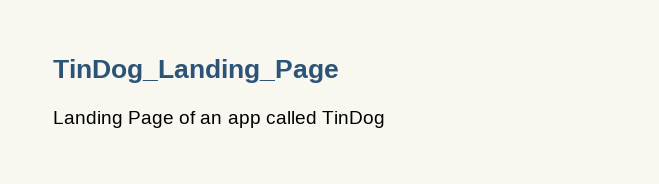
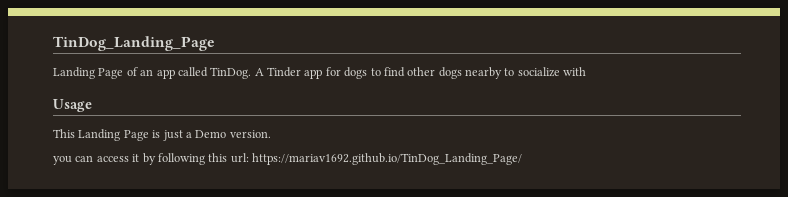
[321,111,385,128] TinDog -> [210,67,587,79] [53,99,92,112] [53,129,271,141] [53,153,522,165] TinDog. A Tinder app for dogs to find other dogs nearby to socialize with // Usage // This Landing Page is just a Demo version. // you can access it by following this url: https://mariav1692.github.io/TinDog_Landing_Page/

